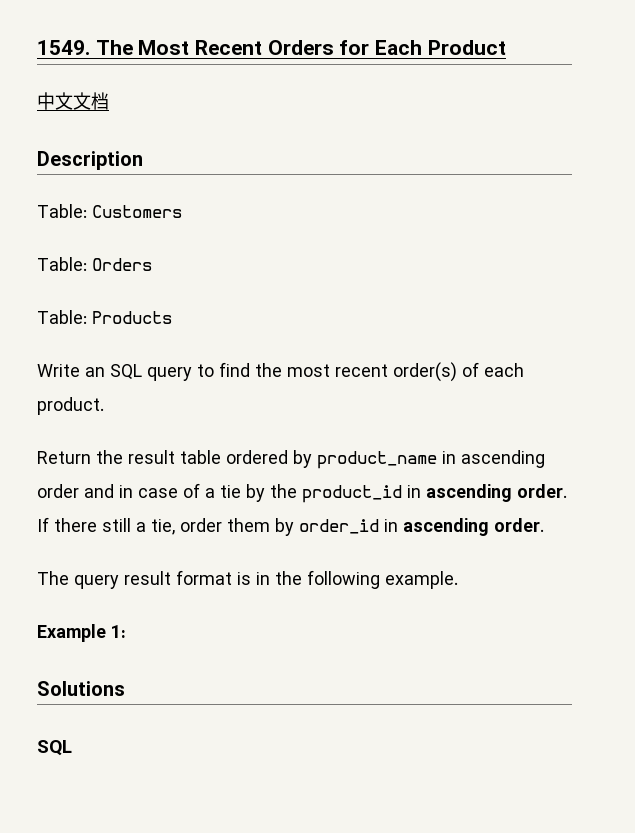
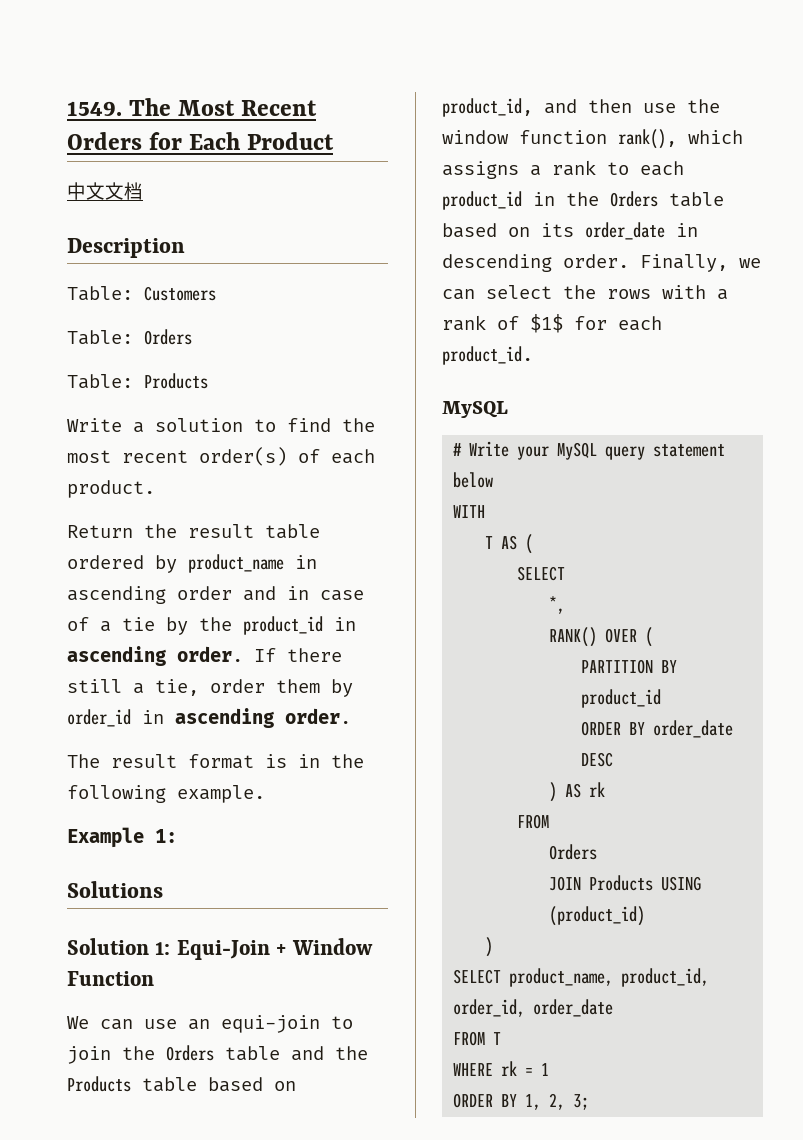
[85,364,192,381] an SQL query -> [133,418,243,433] a solution
[74,575,119,589] query -> (100, 761) none
[37,740,72,756] SQL -> [67,938,373,960] [67,971,154,986] [67,1015,353,1033] [67,1045,368,1064] [67,1076,296,1092] [442,98,720,117] [442,129,743,149] [442,160,684,179] [442,191,724,210] [442,222,698,240] [442,254,761,272] [442,285,728,300] [442,314,662,333] [442,346,533,365] [442,401,508,418] [453,441,726,460] [453,472,494,488] [453,505,486,518] [485,534,534,554] [517,566,566,581] [549,596,566,614] [549,627,654,647] [581,659,678,674] [581,689,662,708] [581,720,734,738] [581,752,614,767] [549,782,606,802] [517,814,550,829] [549,844,598,860] [549,875,702,891] [549,906,646,926] [485,937,494,957] [453,968,710,987] [453,999,614,1017] [453,1031,502,1046] [453,1061,550,1076] [453,1093,590,1110] Solution 1: Equi-Join + Window Function // We can use an equi-join to join the Orders table and the Products table based on product_id, and then use the window function rank(), which assigns a rank to each product_id in the Orders table based on its order_date in descending order. Finally, we can select the rows with a rank of $1$ for each product_id. // MySQL // # Write your MySQL query statement below // WITH // T AS ( // SELECT // *, // RANK() OVER ( // PARTITION BY product_id // ORDER BY order_date DESC // ) AS rk // FROM // Orders // JOIN Products USING (product_id) // ) // SELECT product_name, product_id, order_id, order_date // FROM T // WHERE rk = 1 // ORDER BY 1, 2, 3;

